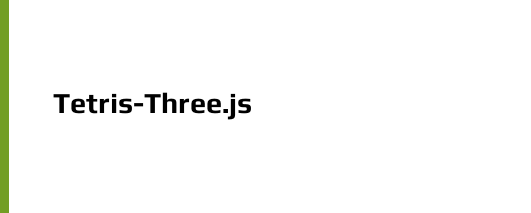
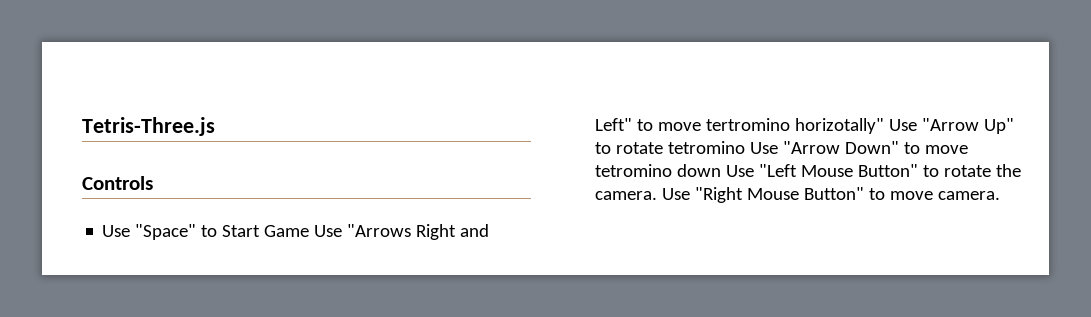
(252, 106) none -> [82,176,153,190] [102,224,490,240] [595,118,1015,134] [595,141,969,154] [595,164,1022,177] [595,187,1001,203] // Controls // Use "Space" to Start Game Use "Arrows Right and Left" to move tertromino horizotally" Use "Arrow Up" to rotate tetromino Use "Arrow Down" to move tetromino down Use "Left Mouse Button" to rotate the camera. Use "Right Mouse Button" to move camera.

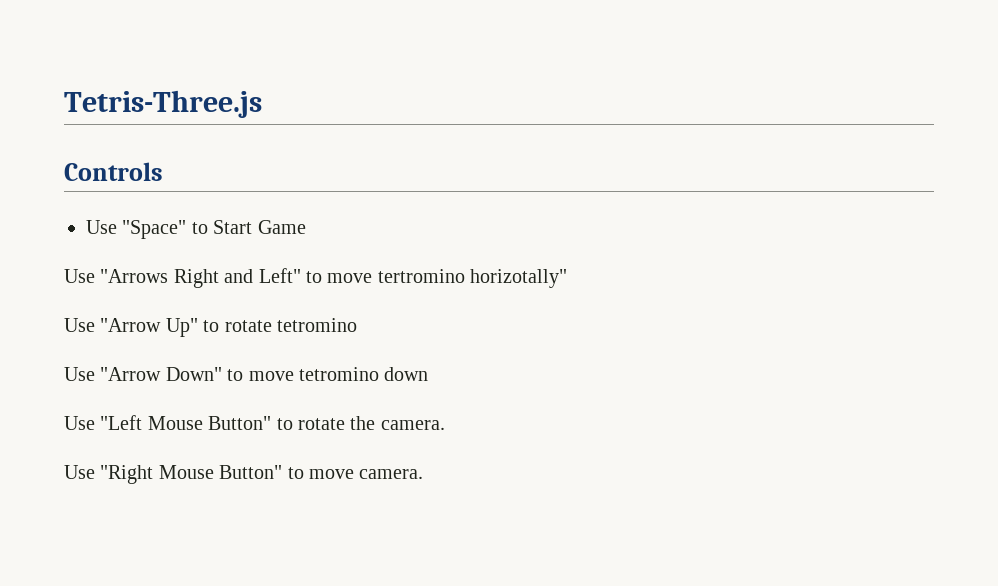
(310, 231) none -> (306, 227) //
(885, 126) none -> (568, 278) //
(746, 147) none -> (357, 325) //
(722, 170) none -> (429, 374) //
(658, 195) none -> (445, 425) //

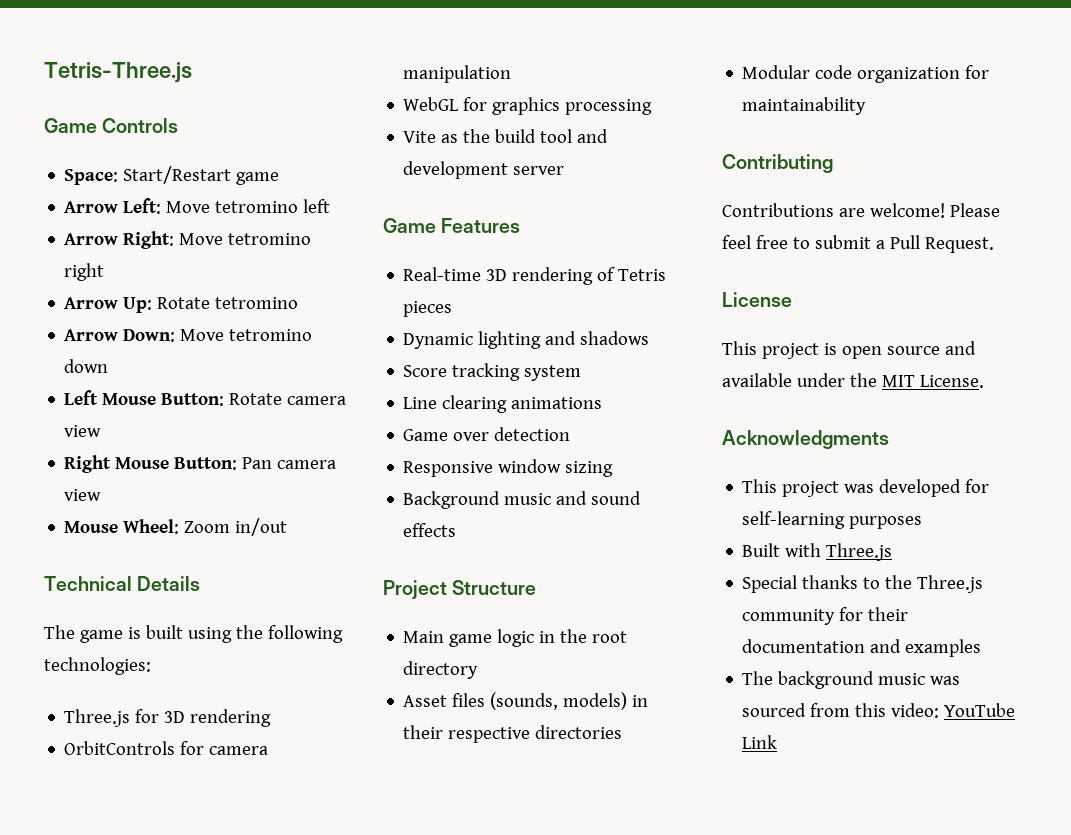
(262, 104) none -> [44,118,97,133] Game
[86,220,306,239] [64,268,568,288] [64,318,357,337] [64,367,429,381] [64,415,445,430] [64,465,424,484] Use "Space" to Start Game // Use "Arrows Right and Left" to move tertromino horizotally" // Use "Arrow Up" to rotate tetromino // Use "Arrow Down" to move tetromino down // Use "Left Mouse Button" to rotate the camera. // Use "Right Mouse Button" to move camera. -> [64,166,280,185] [64,198,331,214] [64,231,312,249] [64,263,105,281] [64,297,299,313] [64,329,313,342] [64,359,109,373] [64,390,347,406] [64,425,102,437] [64,455,337,473] [64,489,102,501] [64,518,288,536] [44,576,201,591] [44,625,343,643] [44,657,151,675] [64,709,272,727] [64,741,269,755] [403,65,512,83] [403,97,653,115] [403,129,609,143] [403,161,565,179] [383,218,521,233] [403,267,667,285] [403,301,453,317] [403,331,650,349] [403,363,582,381] [403,395,603,413] [403,427,571,441] [403,459,614,477] [403,491,642,509] [403,523,457,537] [383,580,537,599] [403,629,628,647] [403,661,479,679] [403,692,649,710] [403,725,623,743] [742,65,990,83] [742,97,867,115] [722,154,833,173] [722,203,1000,218] [722,235,994,253] [722,292,792,307] [722,341,976,359] [722,373,984,388] [722,430,889,449] [742,479,990,497] [742,511,923,529] [742,543,893,561] [742,575,984,593] [742,607,909,625] [742,639,982,657] [742,671,961,689] [742,703,1016,718] [742,735,778,749] Space: Start/Restart game // Arrow Left: Move tetromino left // Arrow Right: Move tetromino right // Arrow Up: Rotate tetromino // Arrow Down: Move tetromino down // Left Mouse Button: Rotate camera view // Right Mouse Button: Pan camera view // Mouse Wheel: Zoom in/out // Technical Details // The game is built using the following technologies: // Three.js for 3D rendering // OrbitControls for camera manipulation // WebGL for graphics processing // Vite as the build tool and development server // Game Features // Real-time 3D rendering of Tetris pieces // Dynamic lighting and shadows // Score tracking system // Line clearing animations // Game over detection // Responsive window sizing // Background music and sound effects // Project Structure // Main game logic in the root directory // Asset files (sounds, models) in their respective directories // Modular code organization for maintainability // Contributing // Contributions are welcome! Please feel free to submit a Pull Request. // License // This project is open source and available under the MIT License. // Acknowledgments // This project was developed for self-learning purposes // Built with Three.js // Special thanks to the Three.js community for their documentation and examples // The background music was sourced from this video: YouTube Link

